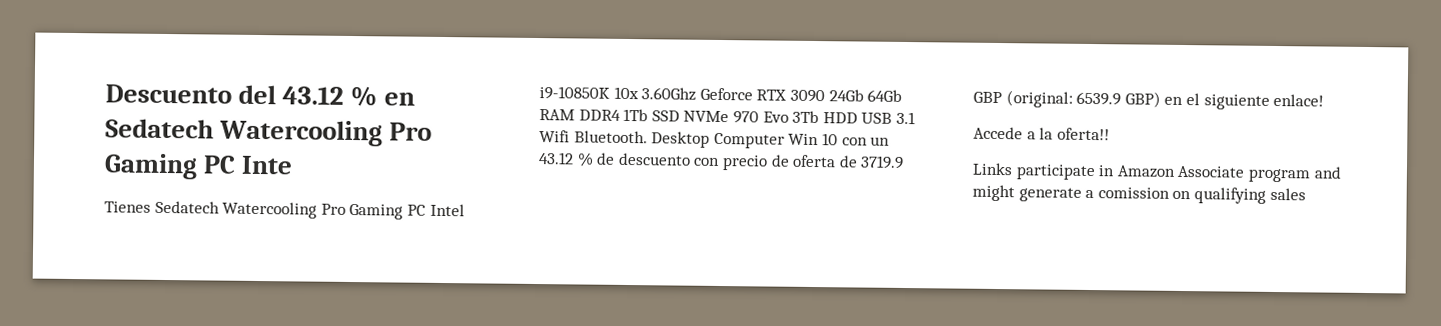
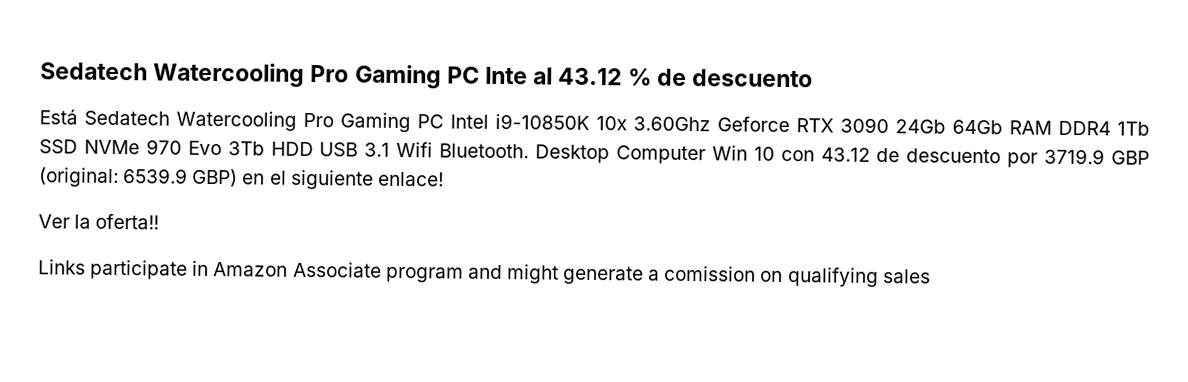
[105,84,415,107] Descuento del 43.12 % en -> (40, 71) none
[104,201,151,213] // Tienes -> [533,67,814,88] [39,109,78,125] al 43.12 % de descuento // Está
[870,136,891,146] [538,152,858,171] un 43.12 % de descuento con precio de oferta de -> [820,147,1039,168] 43.12 de descuento por
[973,126,1036,140] Accede a -> [38,214,70,229] Ver

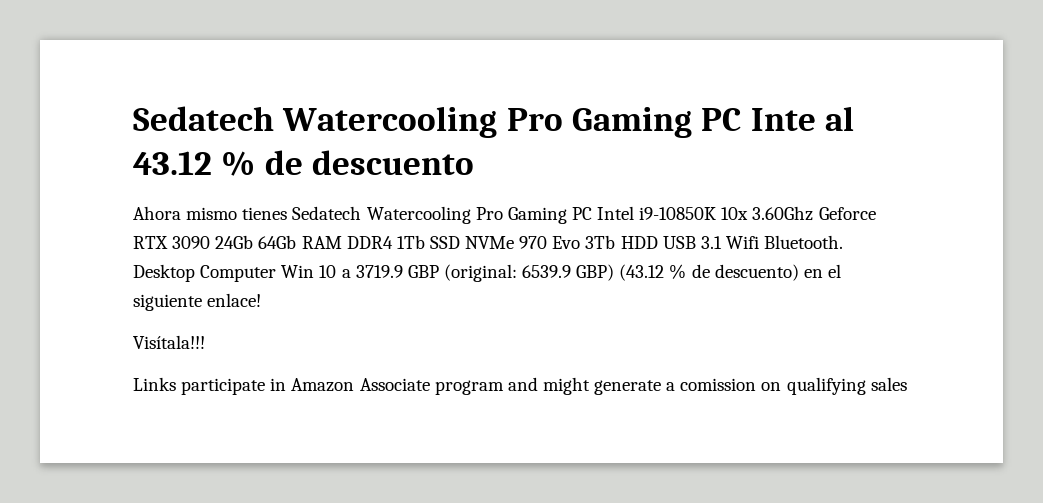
[39,109,78,125] Está -> [133,206,288,220] Ahora mismo tienes
[780,147,1039,168] con 43.12 de descuento por -> [341,269,351,278] a
(239, 178) none -> [619,264,799,281] (43.12 % de descuento)
[38,213,160,230] Ver la oferta!! -> [133,335,205,349] Visítala!!!

